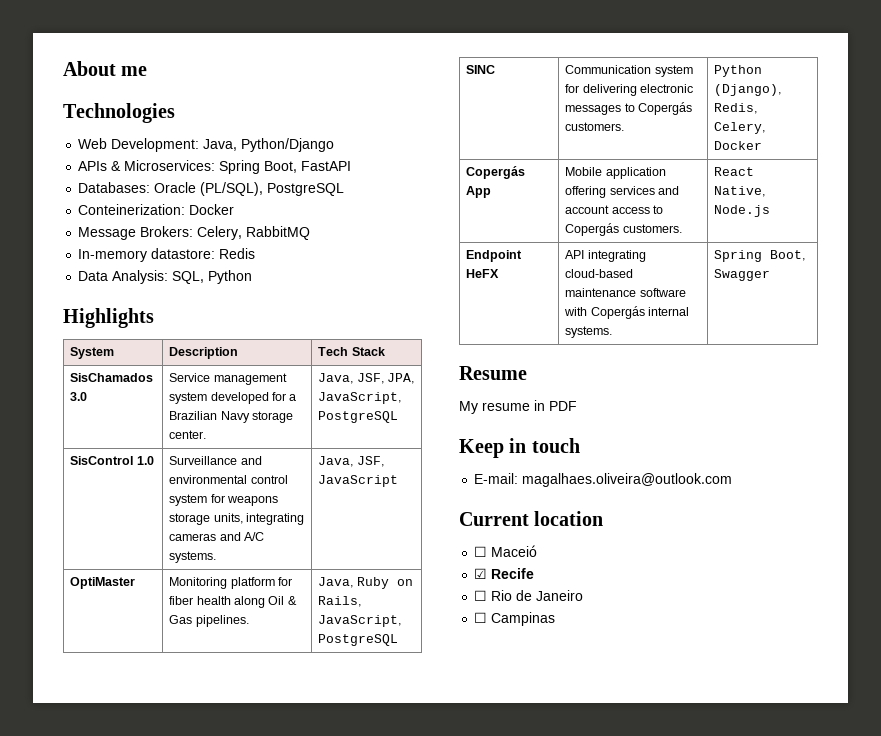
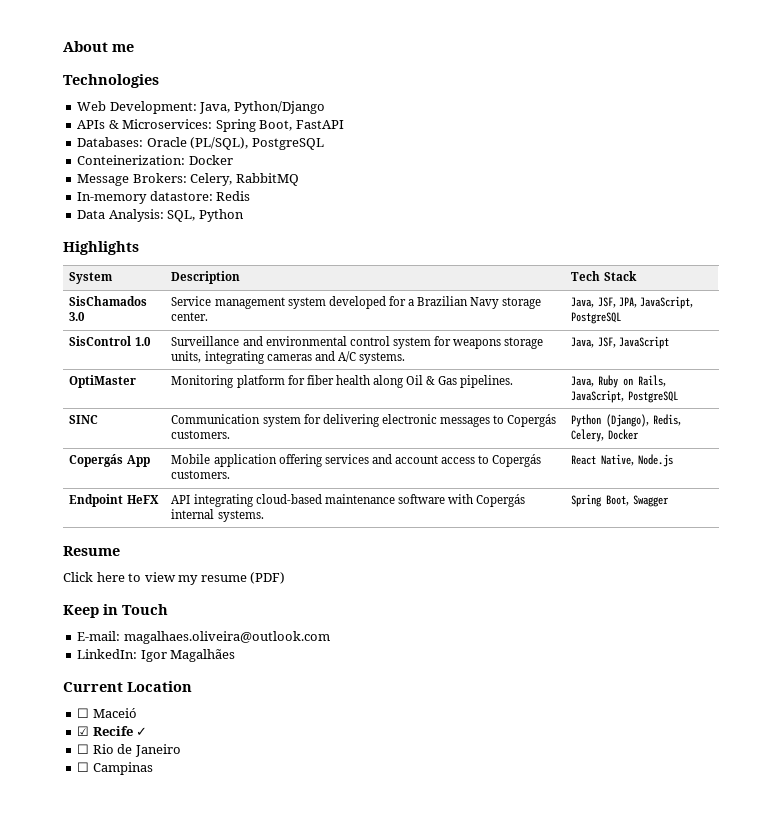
[459,400,577,414] My resume in PDF -> [63,572,286,585] Click here to view my resume (PDF)
[531,438,580,453] touch -> [122,604,168,615] Touch
(733, 480) none -> [77,649,236,662] // LinkedIn: Igor Magalhães
[534,511,604,526] location -> [127,681,192,692] Location
(535, 573) none -> [136,727,148,736] ✓

